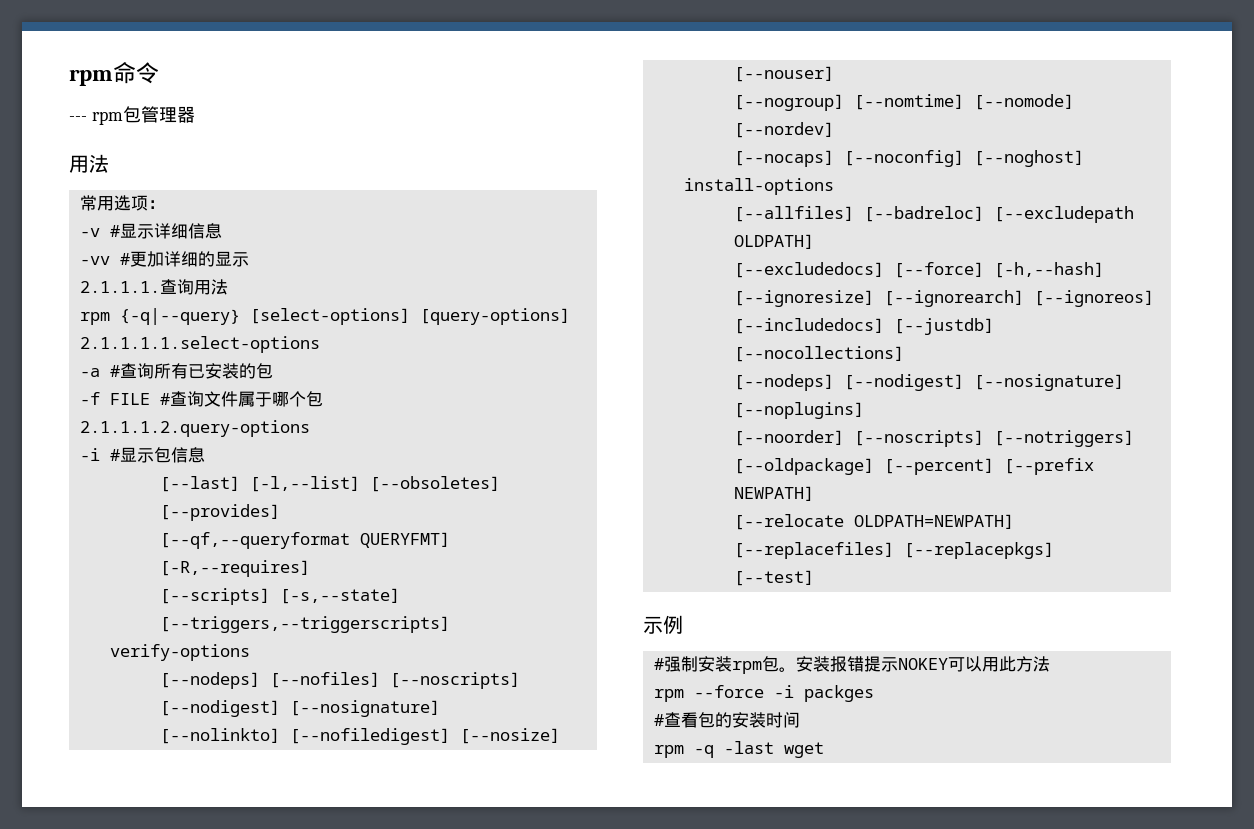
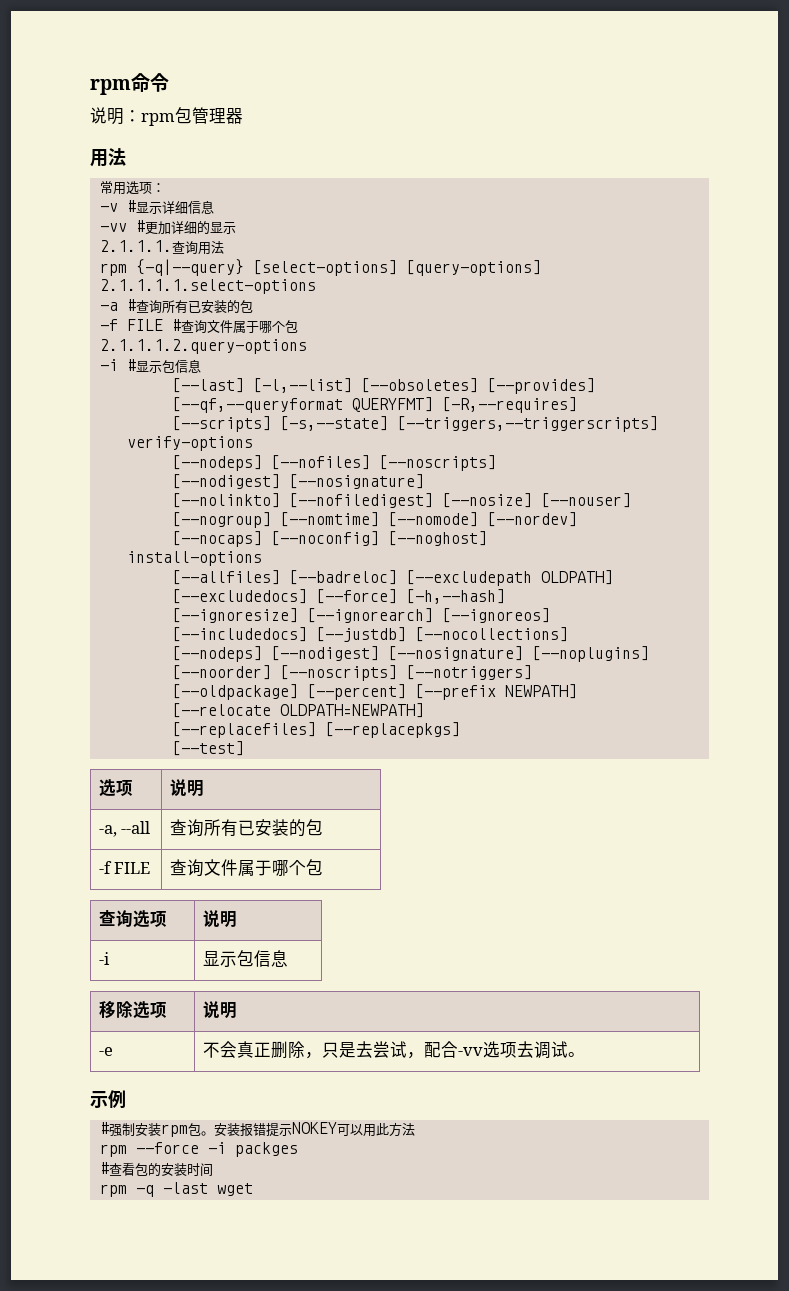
[69,116,87,121] --- -> [90,107,141,125] 说明：
(814, 578) none -> [99,779,134,797] [170,779,205,797] [99,821,151,837] [170,819,324,837] [99,861,151,874] [170,859,324,877] [99,910,168,928] [203,910,238,928] [99,952,111,965] [203,950,289,967] [99,1001,168,1019] [203,1001,238,1019] [99,1047,114,1056] [203,1041,586,1059] // 选项 | 说明 // -a, --all | 查询所有已安装的包 // -f FILE | 查询文件属于哪个包 // 查询选项 | 说明 // -i | 显示包信息 // 移除选项 | 说明 // -e | 不会真正删除，只是去尝试，配合-vv选项去调试。

